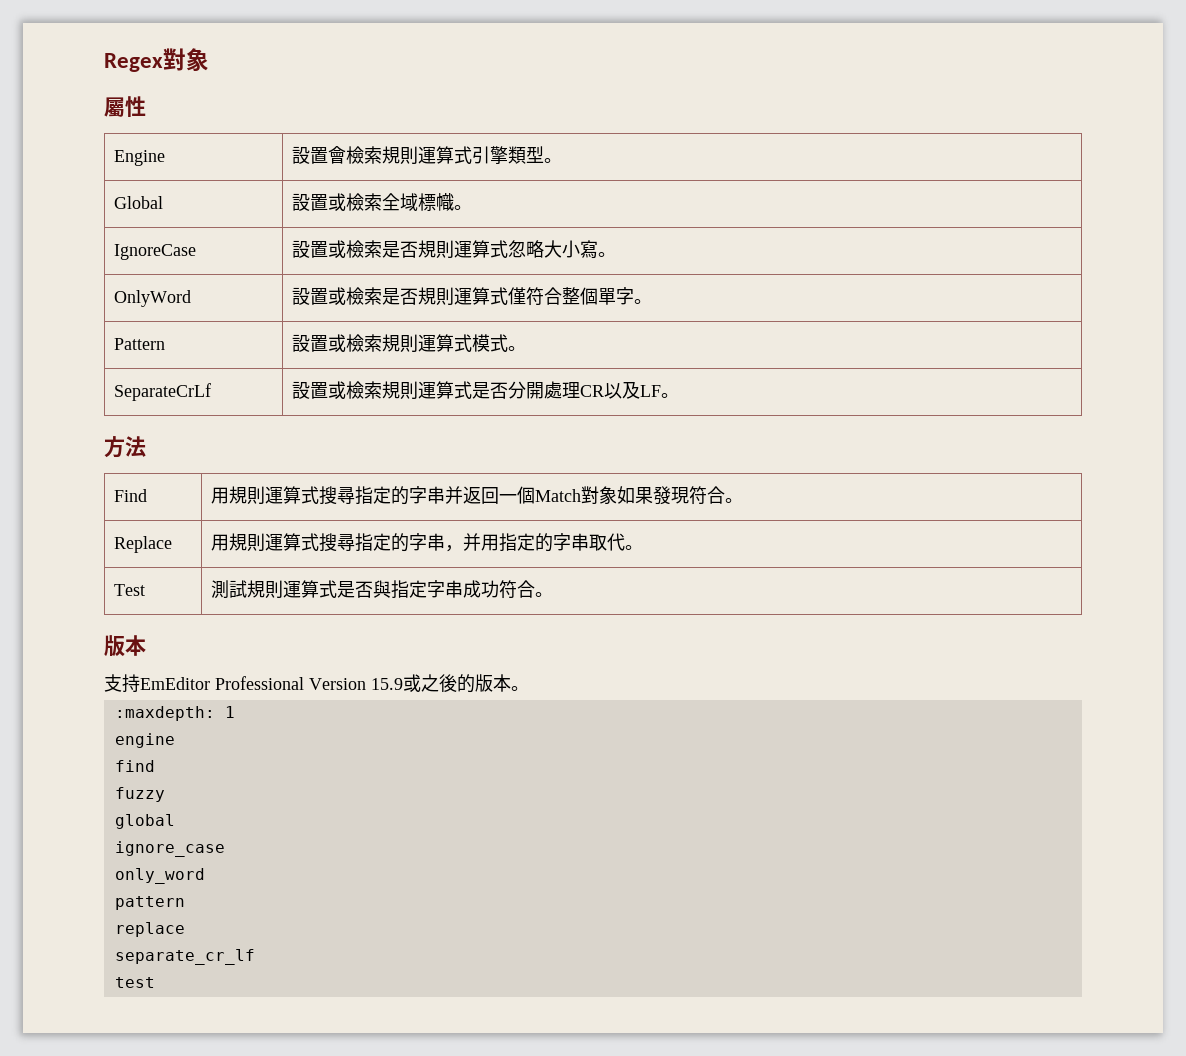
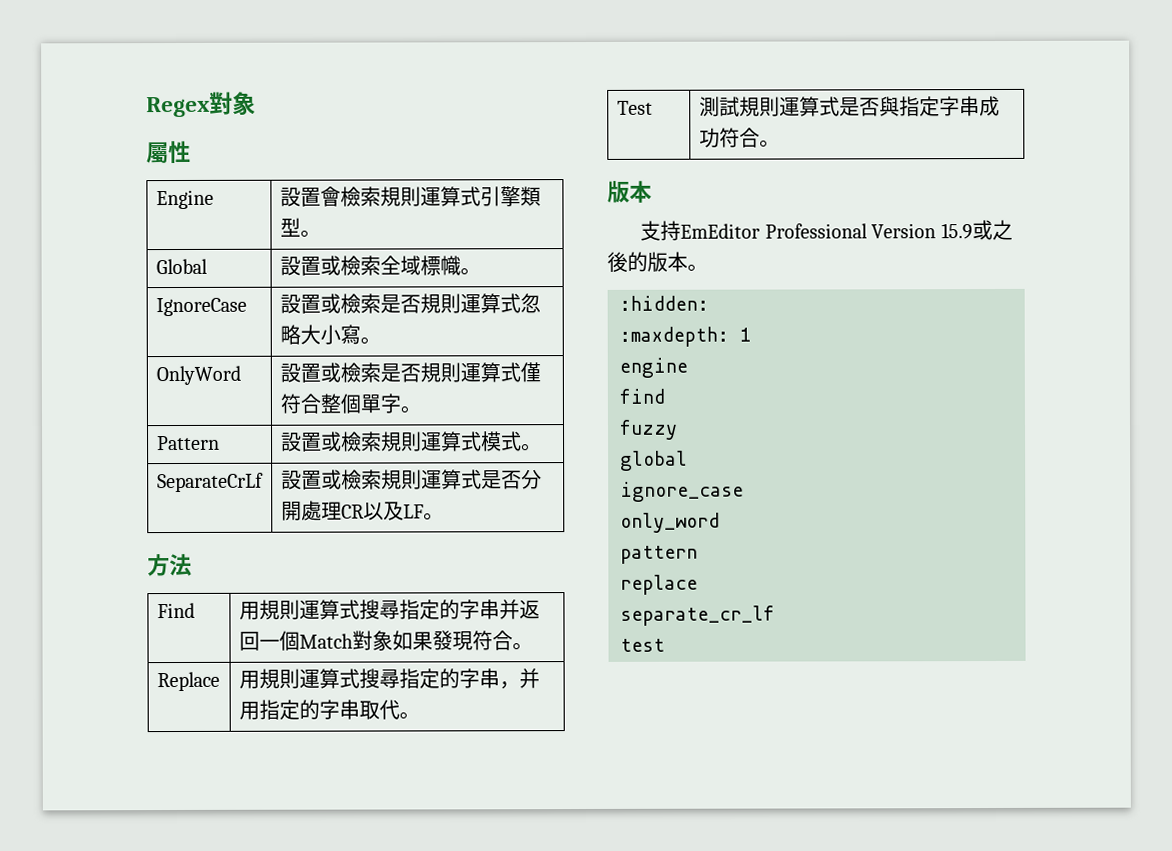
(529, 688) none -> [619,295,709,311] // :hidden:

